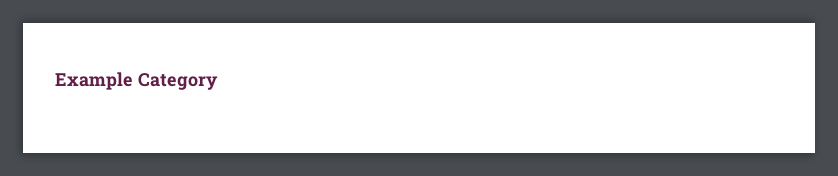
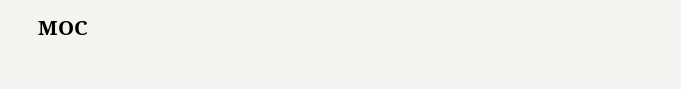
[55,72,218,90] Example Category -> [38,21,88,35] MOC

